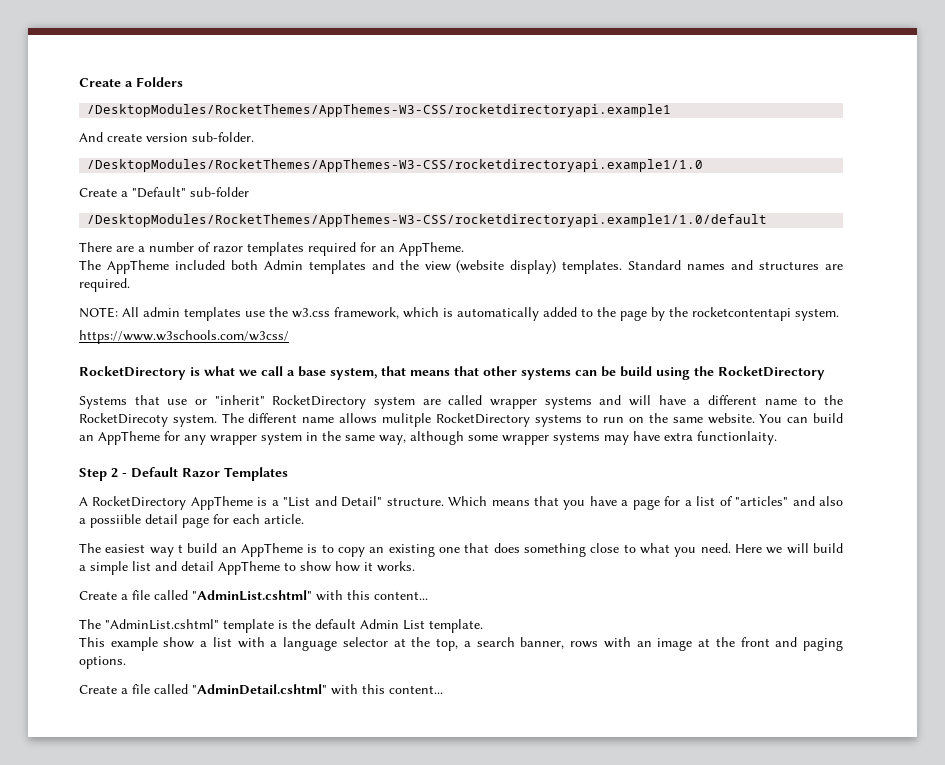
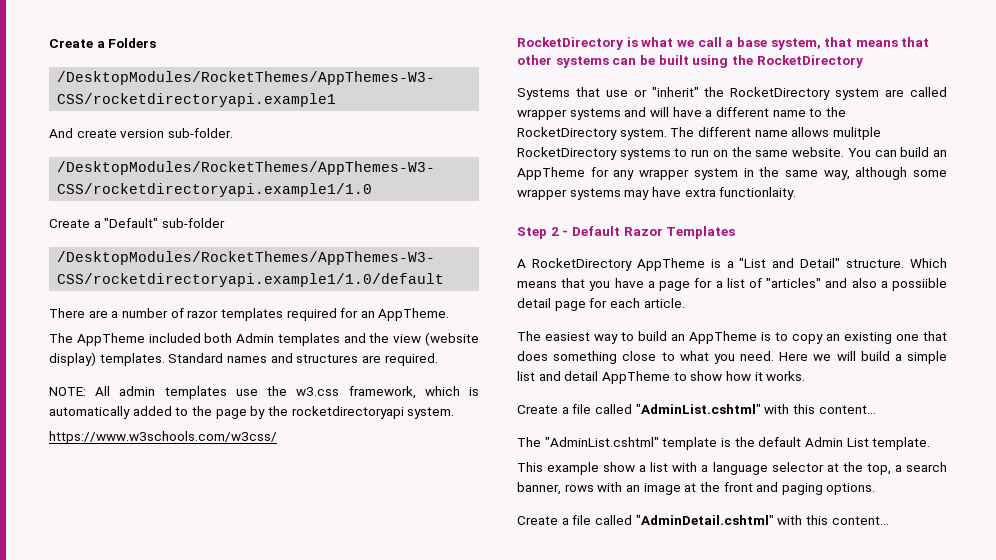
[692,307,791,321] rocketcontentapi -> [291,406,404,419] rocketdirectoryapi
[620,366,652,377] build -> [658,55,689,65] built
(265, 400) none -> [704,87,725,97] the
[79,413,168,427] RocketDirecoty -> [517,127,617,140] RocketDirectory
[178,544,183,553] t -> [621,332,634,341] to

